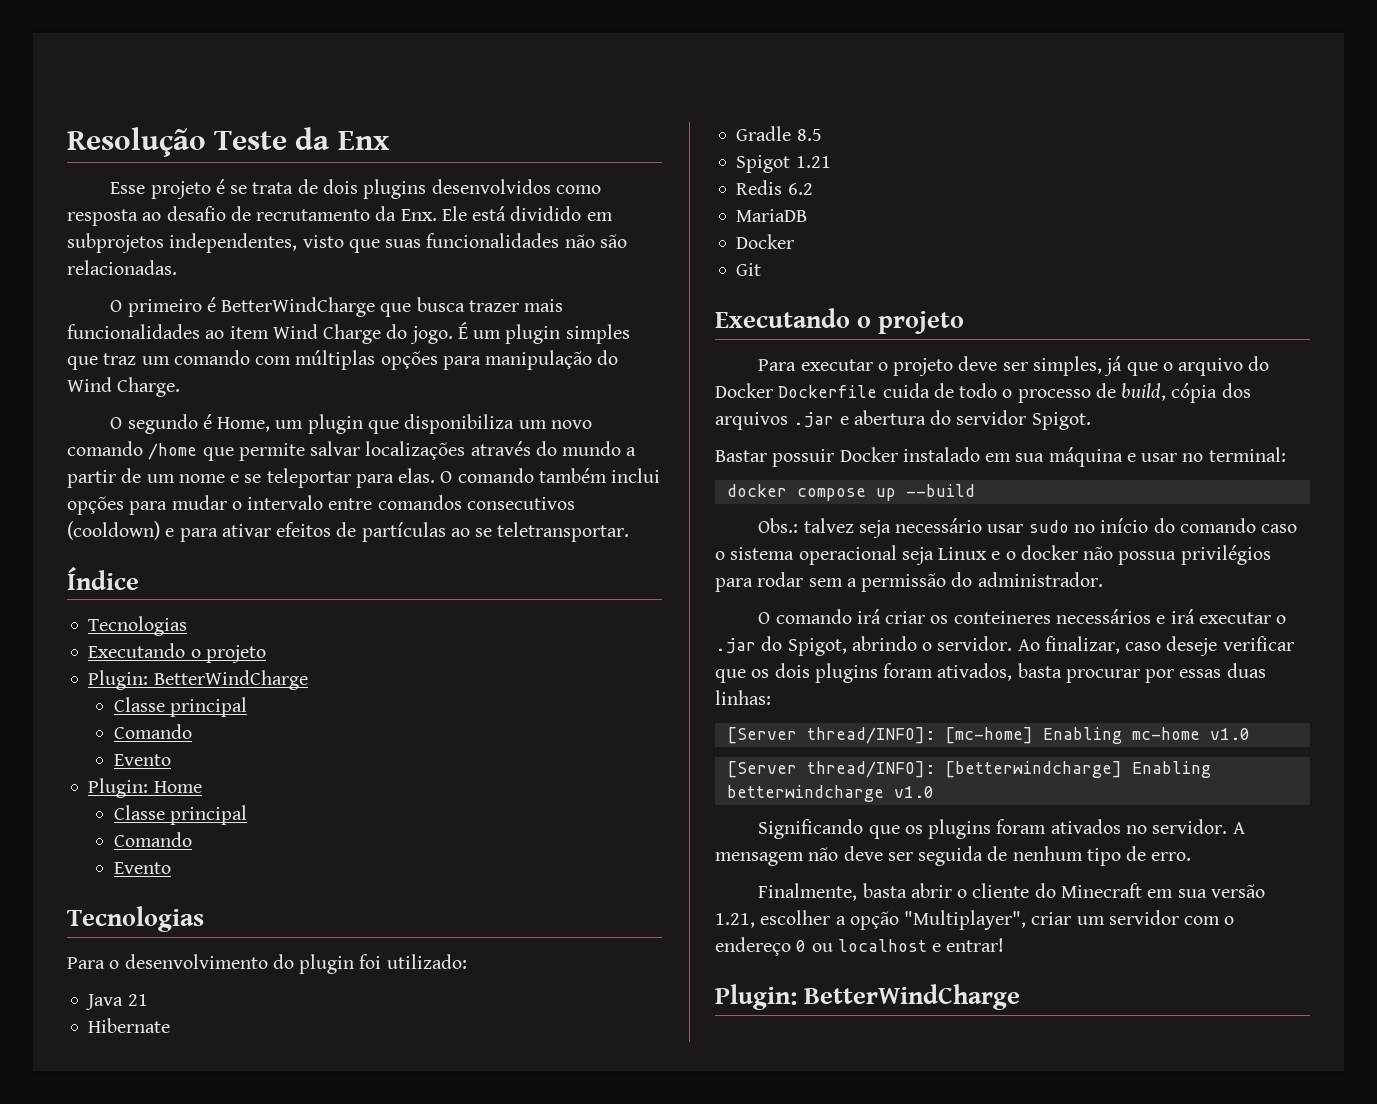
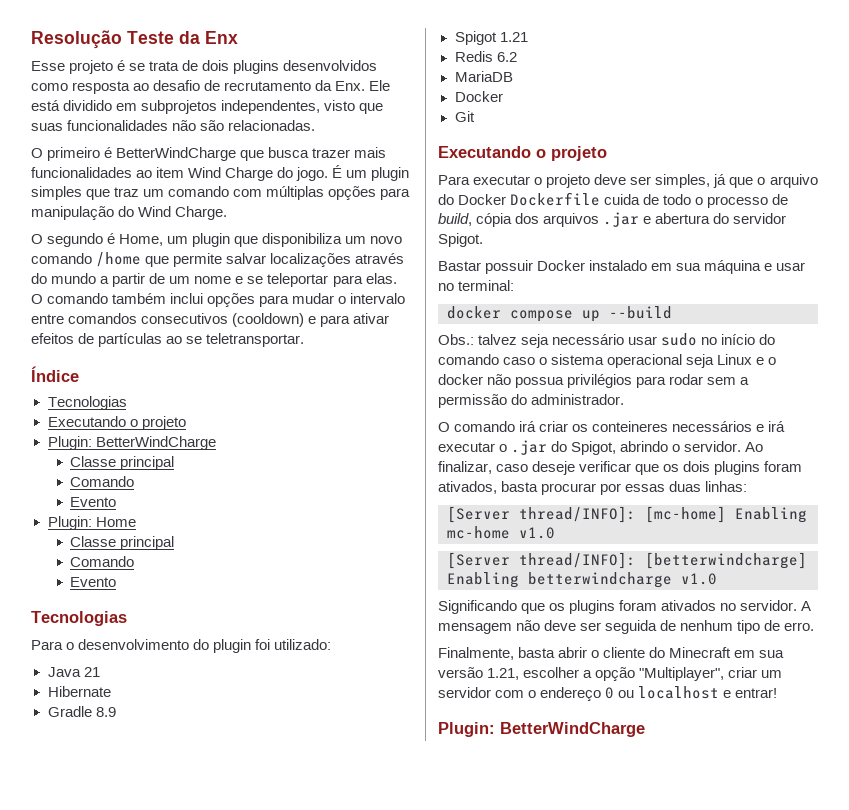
[796,129,822,141] 8.5 -> [95,707,116,717] 8.9

